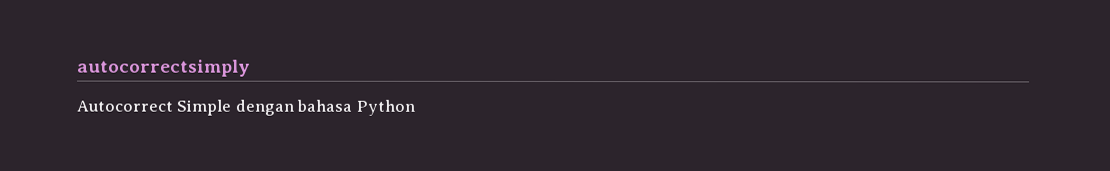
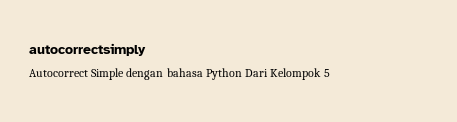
(415, 107) none -> [245,68,330,80] Dari Kelompok 5

